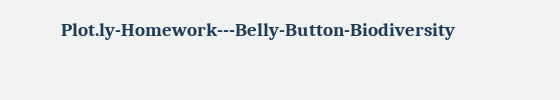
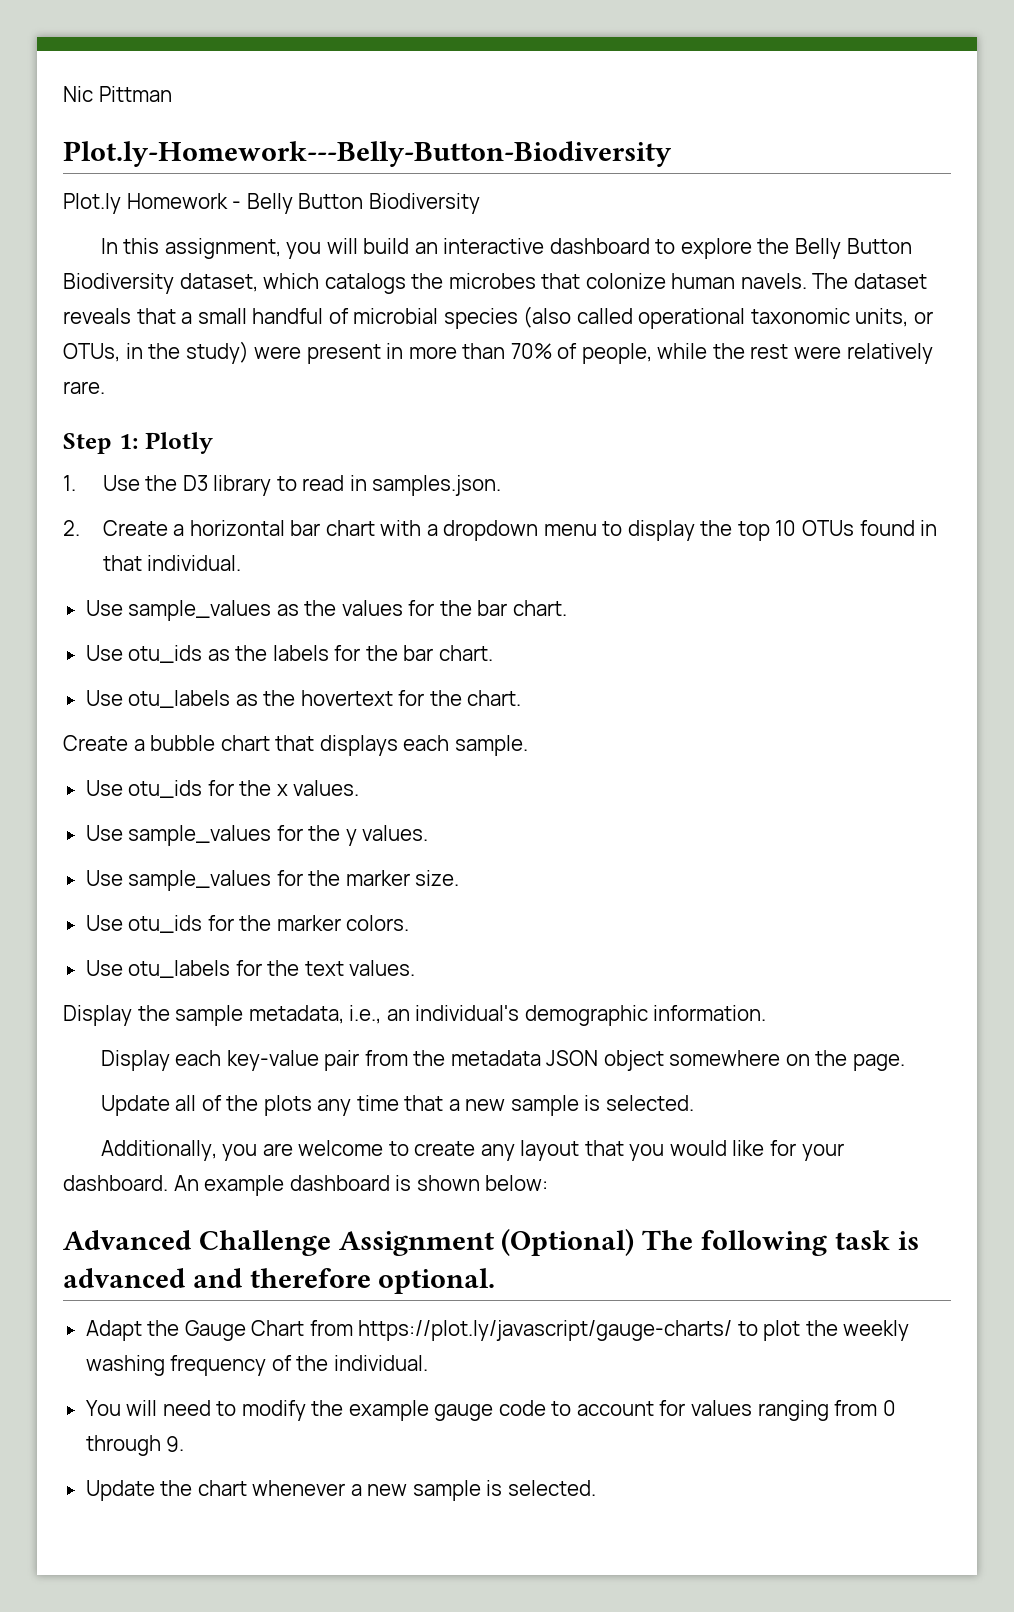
(61, 31) none -> [63,86,172,102] Nic Pittman //
(455, 31) none -> [63,193,480,214] [100,238,912,259] [63,273,927,294] [63,306,933,329] [63,341,933,364] [63,381,105,394] [63,432,213,454] [63,475,502,496] [63,520,938,541] [102,555,242,571] [85,600,567,621] [85,645,493,663] [85,690,522,708] [63,735,528,756] [85,780,360,798] [85,825,429,846] [85,870,460,891] [85,915,410,933] [85,960,416,978] [63,1005,767,1026] [100,1050,906,1071] [100,1095,695,1116] [100,1140,844,1161] [63,1175,549,1196] [63,1228,919,1256] [63,1268,496,1294] [85,1320,910,1341] [85,1355,428,1376] [85,1400,896,1421] [85,1435,185,1456] [85,1480,596,1501] // Plot.ly Homework - Belly Button Biodiversity // In this assignment, you will build an interactive dashboard to explore the Belly Button Biodiversity dataset, which catalogs the microbes that colonize human navels. The dataset reveals that a small handful of microbial species (also called operational taxonomic units, or OTUs, in the study) were present in more than 70% of people, while the rest were relatively rare. // Step 1: Plotly // 1. Use the D3 library to read in samples.json. // 2. Create a horizontal bar chart with a dropdown menu to display the top 10 OTUs found in that individual. // Use sample_values as the values for the bar chart. // Use otu_ids as the labels for the bar chart. // Use otu_labels as the hovertext for the chart. // Create a bubble chart that displays each sample. // Use otu_ids for the x values. // Use sample_values for the y values. // Use sample_values for the marker size. // Use otu_ids for the marker colors. // Use otu_labels for the text values. // Display the sample metadata, i.e., an individual's demographic information. // Display each key-value pair from the metadata JSON object somewhere on the page. // Update all of the plots any time that a new sample is selected. // Additionally, you are welcome to create any layout that you would like for your dashboard. An example dashboard is shown below: // Advanced Challenge Assignment (Optional) The following task is advanced and therefore optional. // Adapt the Gauge Chart from https://plot.ly/javascript/gauge-charts/ to plot the weekly washing frequency of the individual. // You will need to modify the example gauge code to account for values ranging from 0 through 9. // Update the chart whenever a new sample is selected.

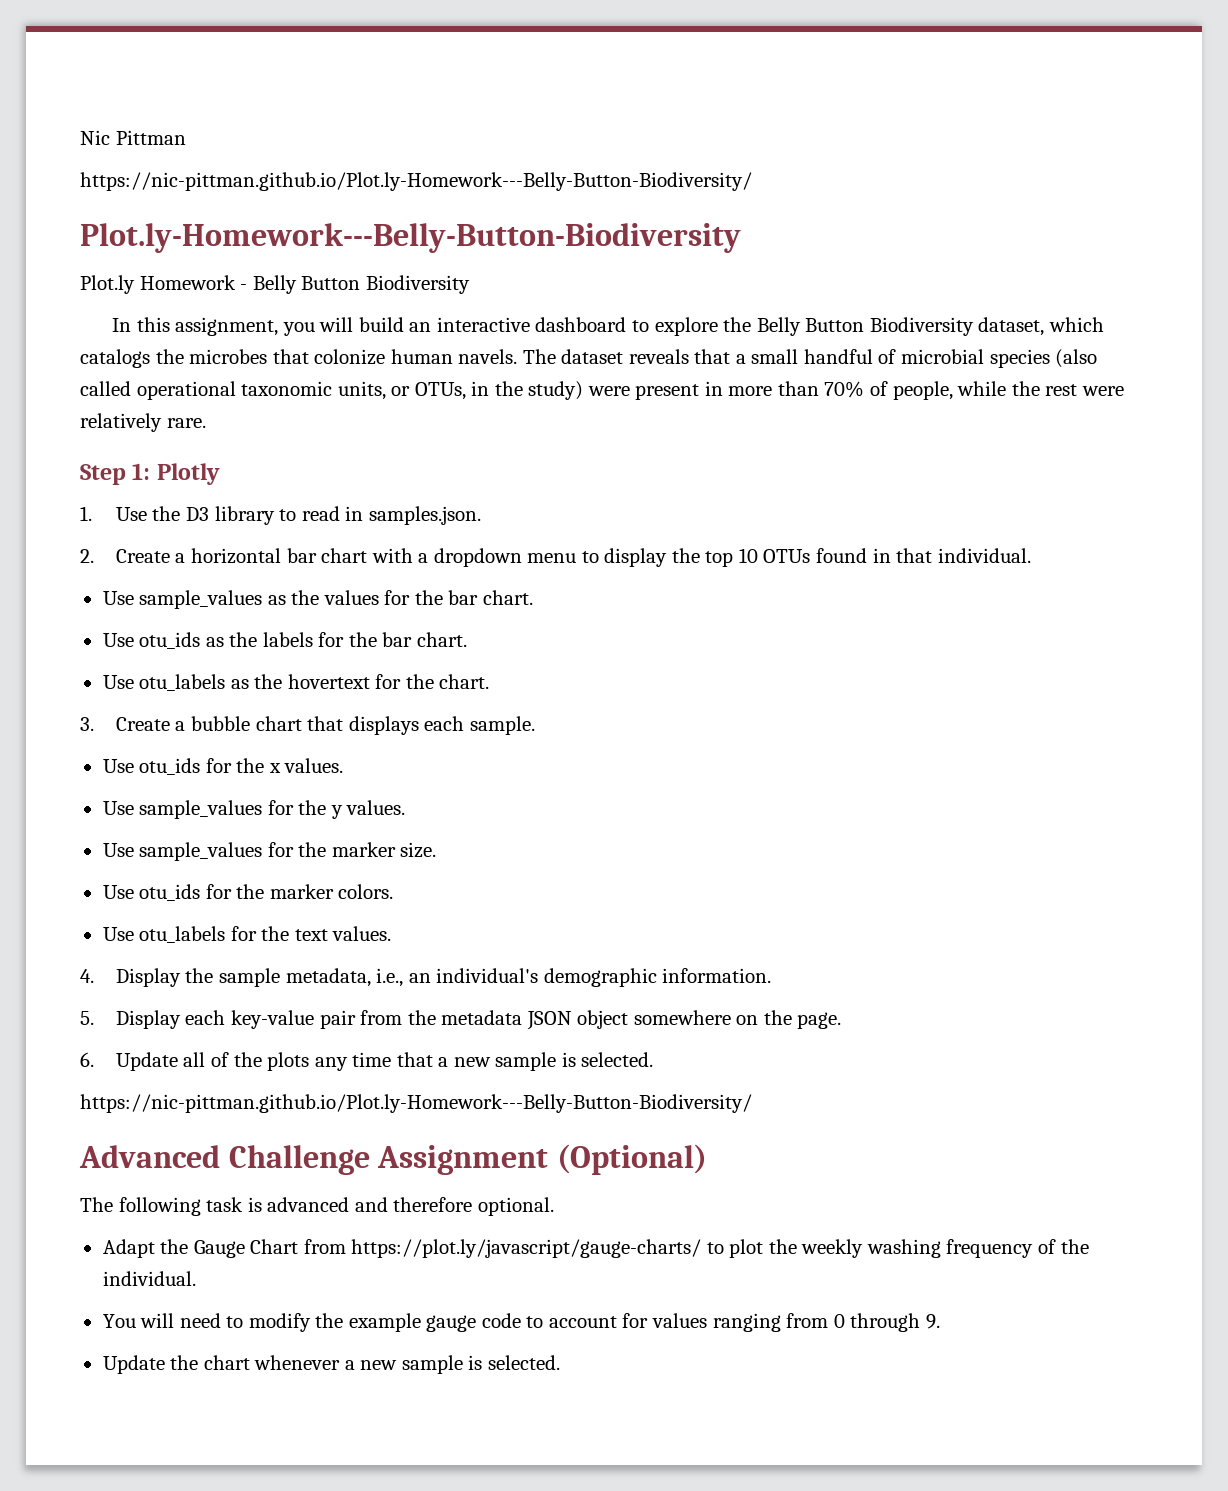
(172, 94) none -> [80,172,752,191] // https://nic-pittman.github.io/Plot.ly-Homework---Belly-Button-Biodiversity/
(522, 698) none -> [80,717,94,731] 3.
(416, 968) none -> [80,969,94,983] 4.
(767, 1013) none -> [80,1011,94,1025] 5.
(906, 1062) none -> [80,1052,94,1067] 6.
[100,1140,844,1161] [63,1175,549,1196] Additionally, you are welcome to create any layout that you would like for your dashboard. An example dashboard is shown below: -> [80,1094,752,1113] https://nic-pittman.github.io/Plot.ly-Homework---Belly-Button-Biodiversity/
(635, 1242) none -> (707, 1159) //

